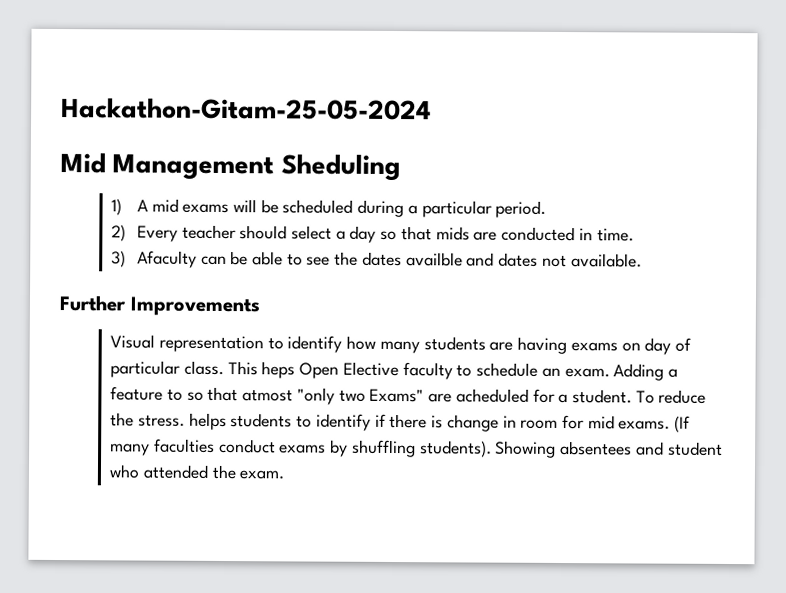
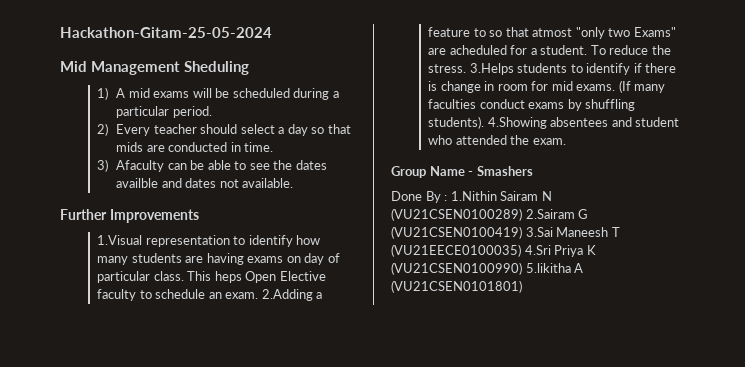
[110,334,156,349] Visual -> [97,235,143,245] 1.Visual
[613,363,665,381] Adding -> [261,289,313,301] 2.Adding
[188,412,227,431] helps -> [469,63,514,75] 3.Helps
[495,440,557,458] Showing -> [487,117,547,129] 4.Showing
(285, 475) none -> [391,166,533,178] [391,191,552,203] [391,208,589,221] [391,226,620,239] [391,244,596,257] [391,262,584,275] [391,280,522,293] // Group Name - Smashers // Done By : 1.Nithin Sairam N (VU21CSEN0100289) 2.Sairam G (VU21CSEN0100419) 3.Sai Maneesh T (VU21EECE0100035) 4.Sri Priya K (VU21CSEN0100990) 5.likitha A (VU21CSEN0101801)

